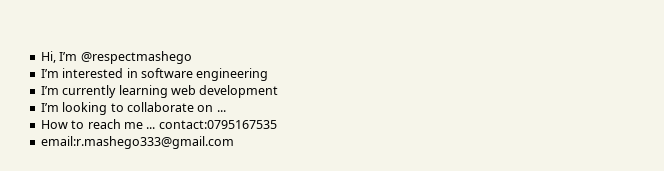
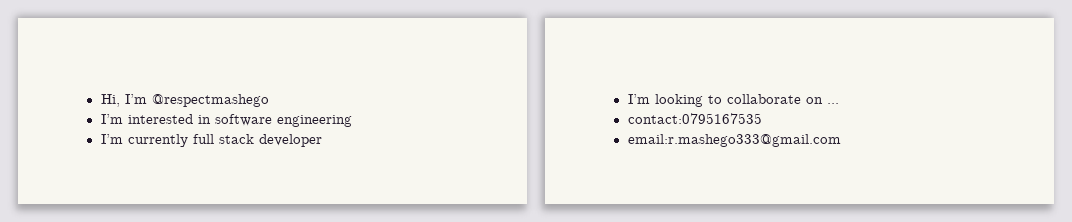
[118,85,279,98] learning web development -> [192,134,322,147] full stack developer
[40,119,156,129] How to reach me ... -> (839, 103) none

